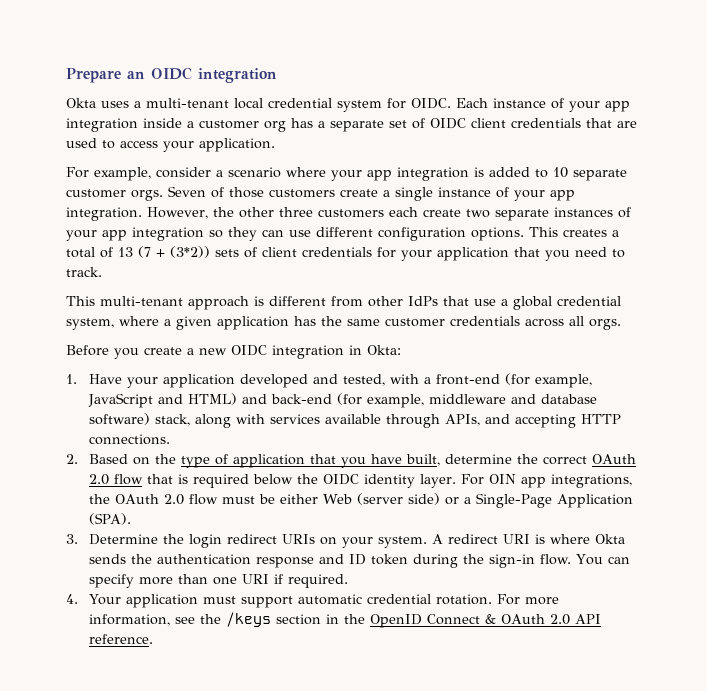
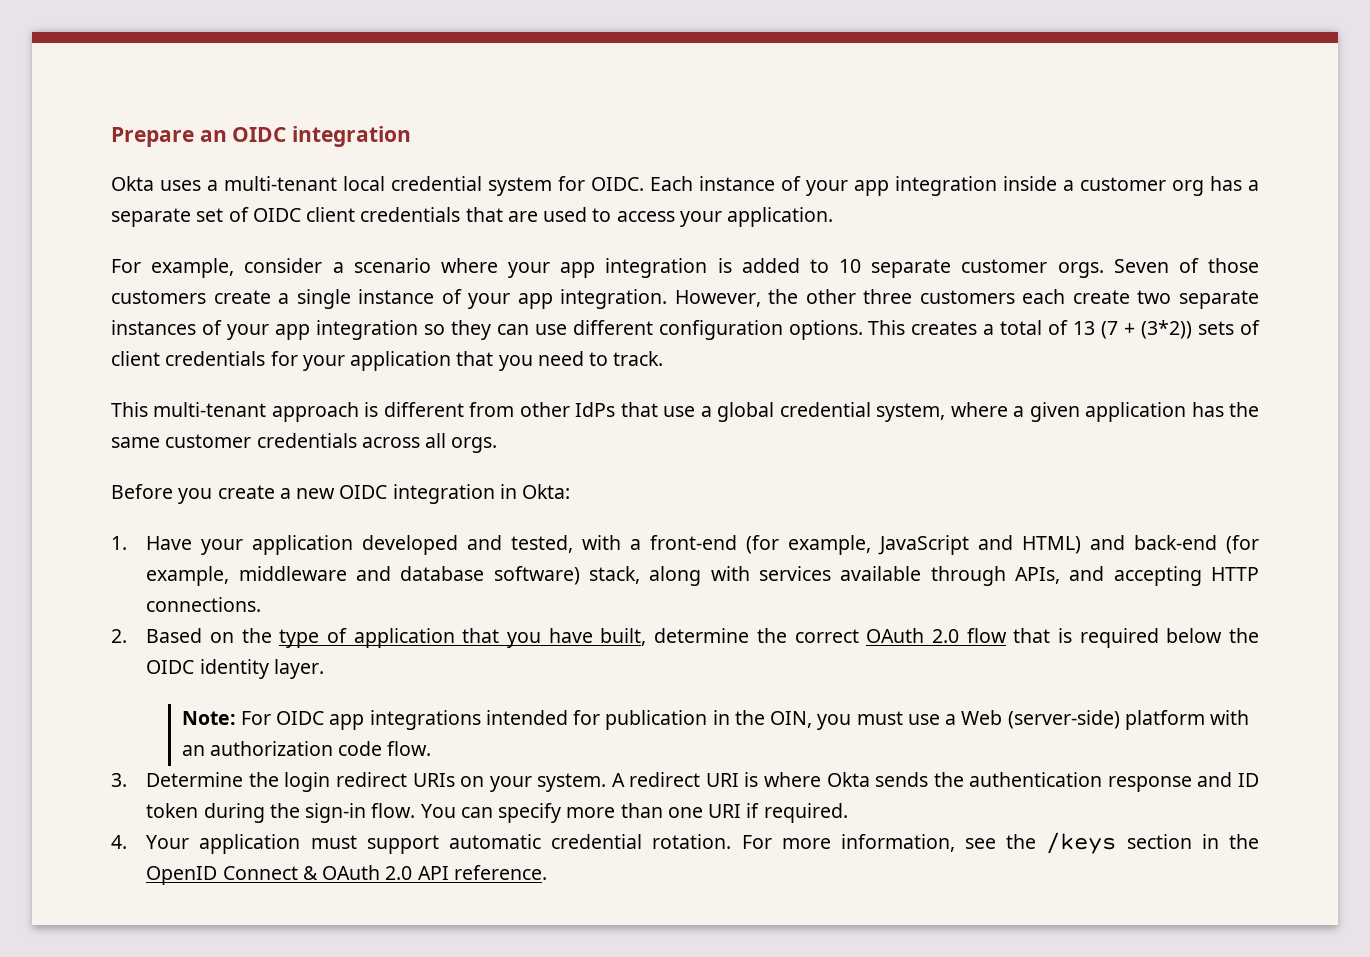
[460,474,632,488] [88,493,634,508] [88,513,132,525] For OIN app integrations, the OAuth 2.0 flow must be either Web (server side) or a Single-Page Application (SPA). -> [181,710,1250,730] [181,741,432,756] // Note: For OIDC app integrations intended for publication in the OIN, you must use a Web (server-side) platform with an authorization code flow.

